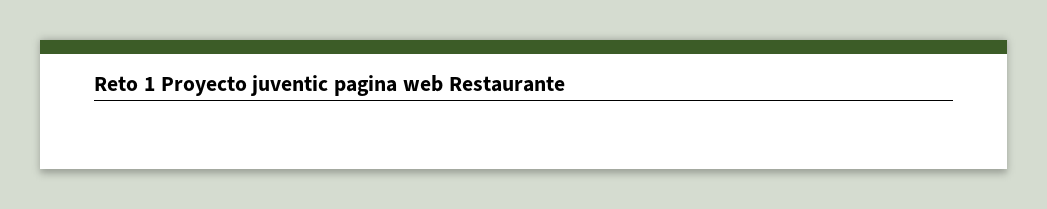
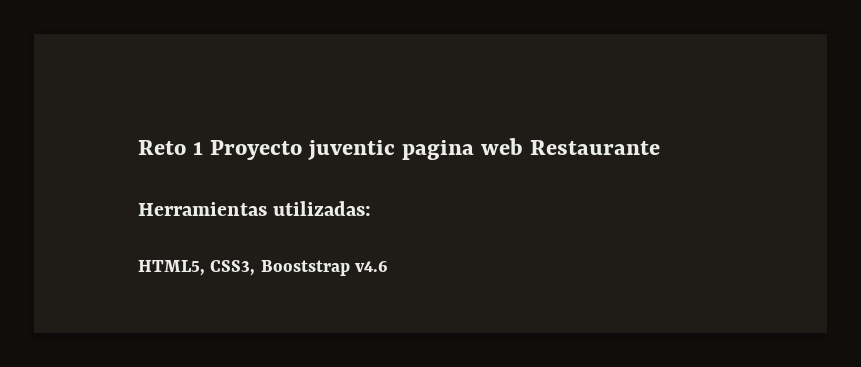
(565, 84) none -> [138,201,372,216] [138,260,388,276] // Herramientas utilizadas: // HTML5, CSS3, Booststrap v4.6

